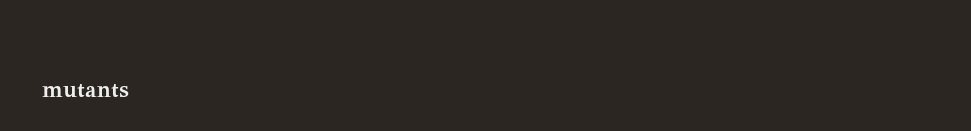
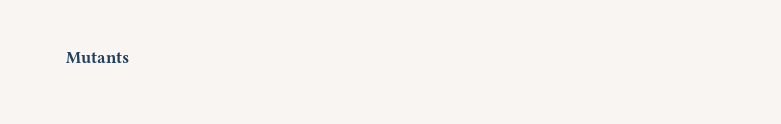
[42,84,129,98] mutants -> [66,52,129,64] Mutants

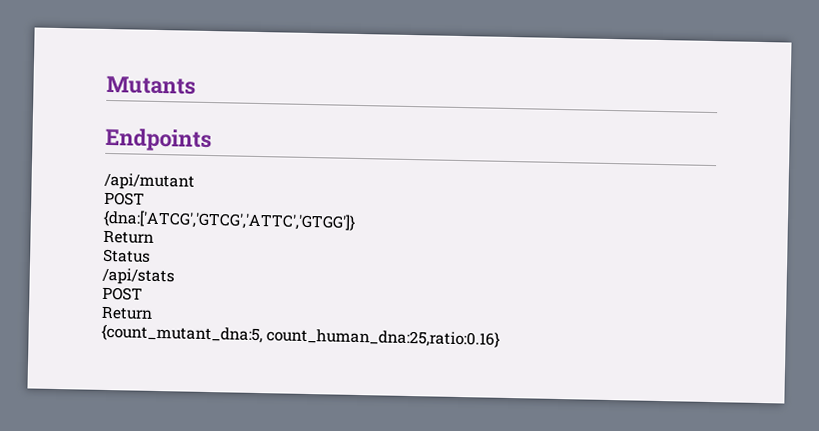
(129, 58) none -> [105,127,212,153] [104,172,195,191] [104,191,145,206] [103,209,356,231] [103,230,154,244] [103,248,151,263] [102,267,175,286] [102,286,143,301] [101,306,153,320] [101,323,501,348] // Endpoints // /api/mutant // POST // {dna:['ATCG','GTCG','ATTC','GTGG']} // Return // Status // /api/stats // POST // Return // {count_mutant_dna:5, count_human_dna:25,ratio:0.16}

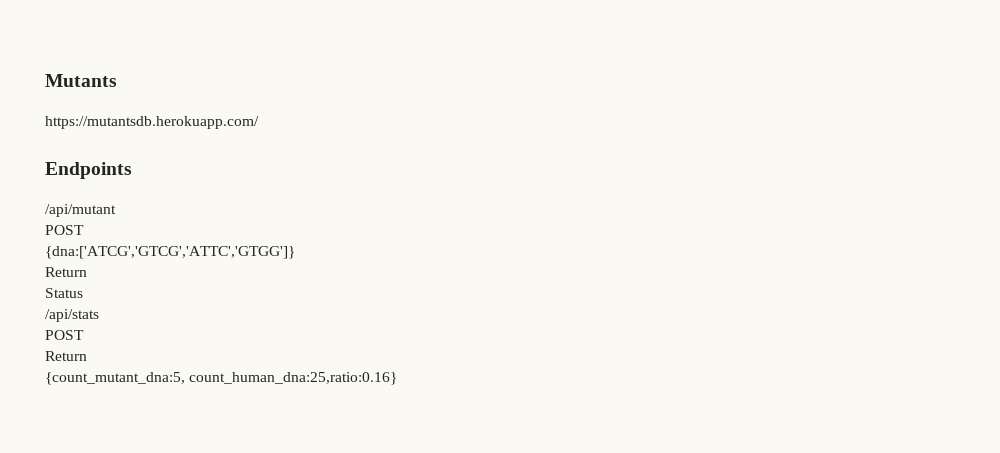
(196, 85) none -> [45,116,259,129] // https://mutantsdb.herokuapp.com/

